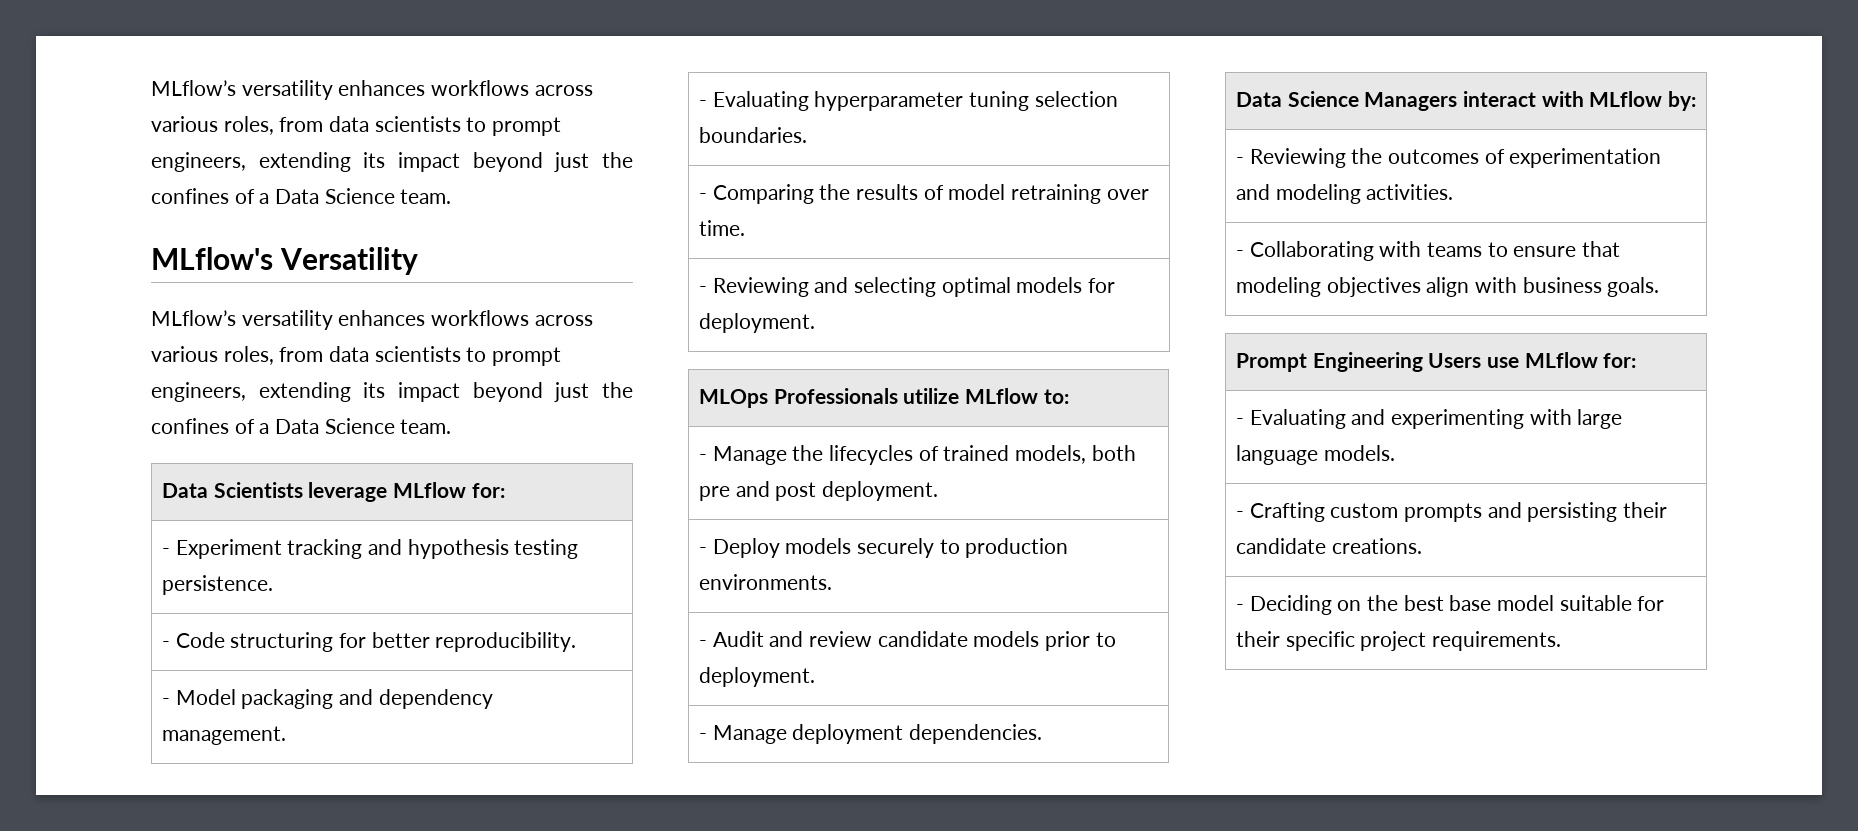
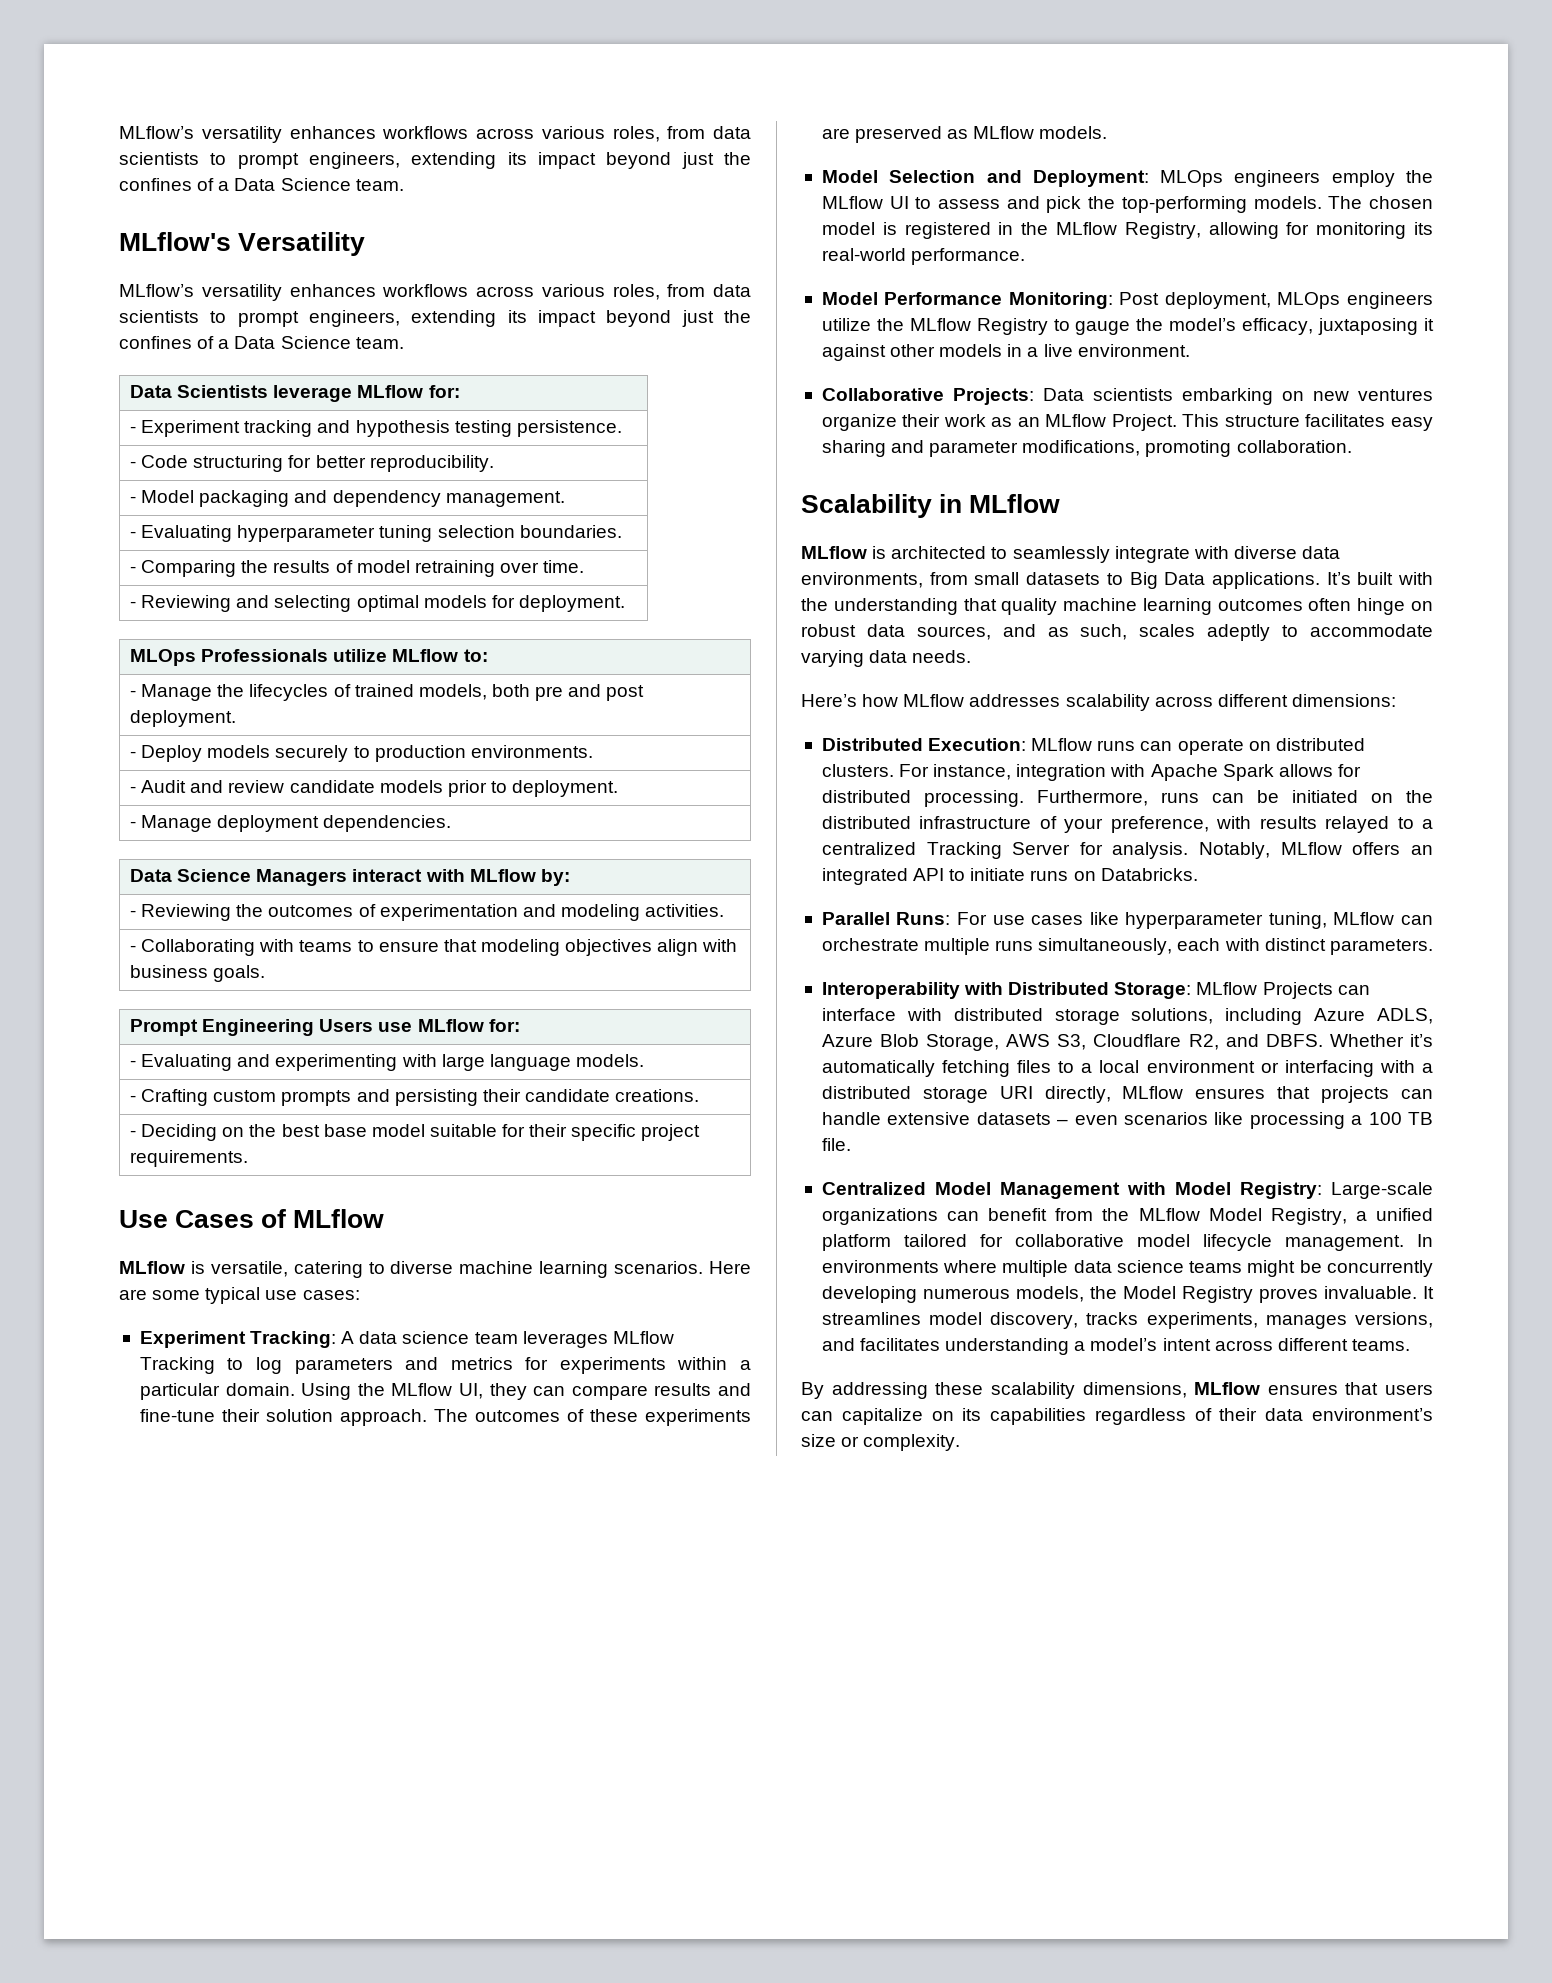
(1561, 641) none -> [119,1209,385,1228] [119,1261,752,1278] [119,1287,360,1304] [139,1331,674,1348] [139,1357,752,1374] [139,1383,752,1400] [139,1409,751,1426] [821,126,1108,143] [821,170,1433,187] [821,196,1434,213] [821,222,1433,239] [821,248,1026,265] [821,292,1433,309] [821,318,1434,335] [821,344,1190,361] [821,388,1433,405] [821,414,1433,431] [821,440,1352,457] [801,494,1061,518] [801,546,1341,563] [801,572,1433,589] [801,598,1433,615] [801,624,1433,641] [801,650,972,667] [801,694,1396,711] [821,738,1365,755] [821,764,1361,781] [821,790,1433,807] [821,816,1433,833] [821,842,1433,859] [821,868,1198,885] [821,912,1433,929] [821,938,1433,955] [821,982,1370,999] [821,1008,1433,1025] [821,1034,1433,1051] [821,1060,1433,1077] [821,1086,1433,1103] [821,1112,1433,1129] [821,1138,851,1151] [821,1182,1433,1199] [821,1208,1433,1225] [821,1234,1433,1251] [821,1260,1433,1277] [821,1286,1434,1303] [821,1312,1433,1329] [821,1338,1410,1355] [801,1382,1433,1399] [801,1408,1433,1425] [801,1434,961,1451] // Use Cases of MLflow // MLflow is versatile, catering to diverse machine learning scenarios. Here are some typical use cases: // Experiment Tracking: A data science team leverages MLflow Tracking to log parameters and metrics for experiments within a particular domain. Using the MLflow UI, they can compare results and fine-tune their solution approach. The outcomes of these experiments are preserved as MLflow models. // Model Selection and Deployment: MLOps engineers employ the MLflow UI to assess and pick the top-performing models. The chosen model is registered in the MLflow Registry, allowing for monitoring its real-world performance. // Model Performance Monitoring: Post deployment, MLOps engineers utilize the MLflow Registry to gauge the model’s efficacy, juxtaposing it against other models in a live environment. // Collaborative Projects: Data scientists embarking on new ventures organize their work as an MLflow Project. This structure facilitates easy sharing and parameter modifications, promoting collaboration. // Scalability in MLflow // MLflow is architected to seamlessly integrate with diverse data environments, from small datasets to Big Data applications. It’s built with the understanding that quality machine learning outcomes often hinge on robust data sources, and as such, scales adeptly to accommodate varying data needs. // Here’s how MLflow addresses scalability across different dimensions: // Distributed Execution: MLflow runs can operate on distributed clusters. For instance, integration with Apache Spark allows for distributed processing. Furthermore, runs can be initiated on the distributed infrastructure of your preference, with results relayed to a centralized Tracking Server for analysis. Notably, MLflow offers an integrated API to initiate runs on Databricks. // Parallel Runs: For use cases like hyperparameter tuning, MLflow can orchestrate multiple runs simultaneously, each with distinct parameters. // Interoperability with Distributed Storage: MLflow Projects can interface with distributed storage solutions, including Azure ADLS, Azure Blob Storage, AWS S3, Cloudflare R2, and DBFS. Whether it’s automatically fetching files to a local environment or interfacing with a distributed storage URI directly, MLflow ensures that projects can handle extensive datasets – even scenarios like processing a 100 TB file. // Centralized Model Management with Model Registry: Large-scale organizations can benefit from the MLflow Model Registry, a unified platform tailored for collaborative model lifecycle management. In environments where multiple data science teams might be concurrently developing numerous models, the Model Registry proves invaluable. It streamlines model discovery, tracks experiments, manages versions, and facilitates understanding a model’s intent across different teams. // By addressing these scalability dimensions, MLflow ensures that users can capitalize on its capabilities regardless of their data environment’s size or complexity.

